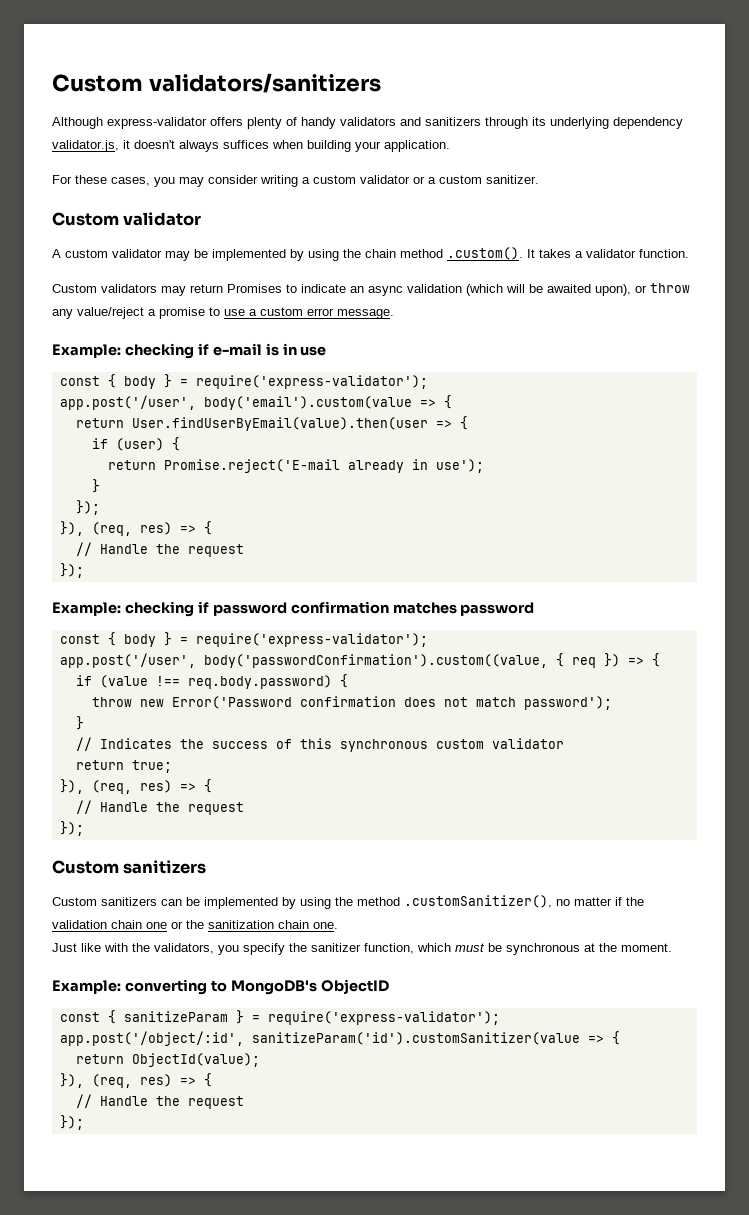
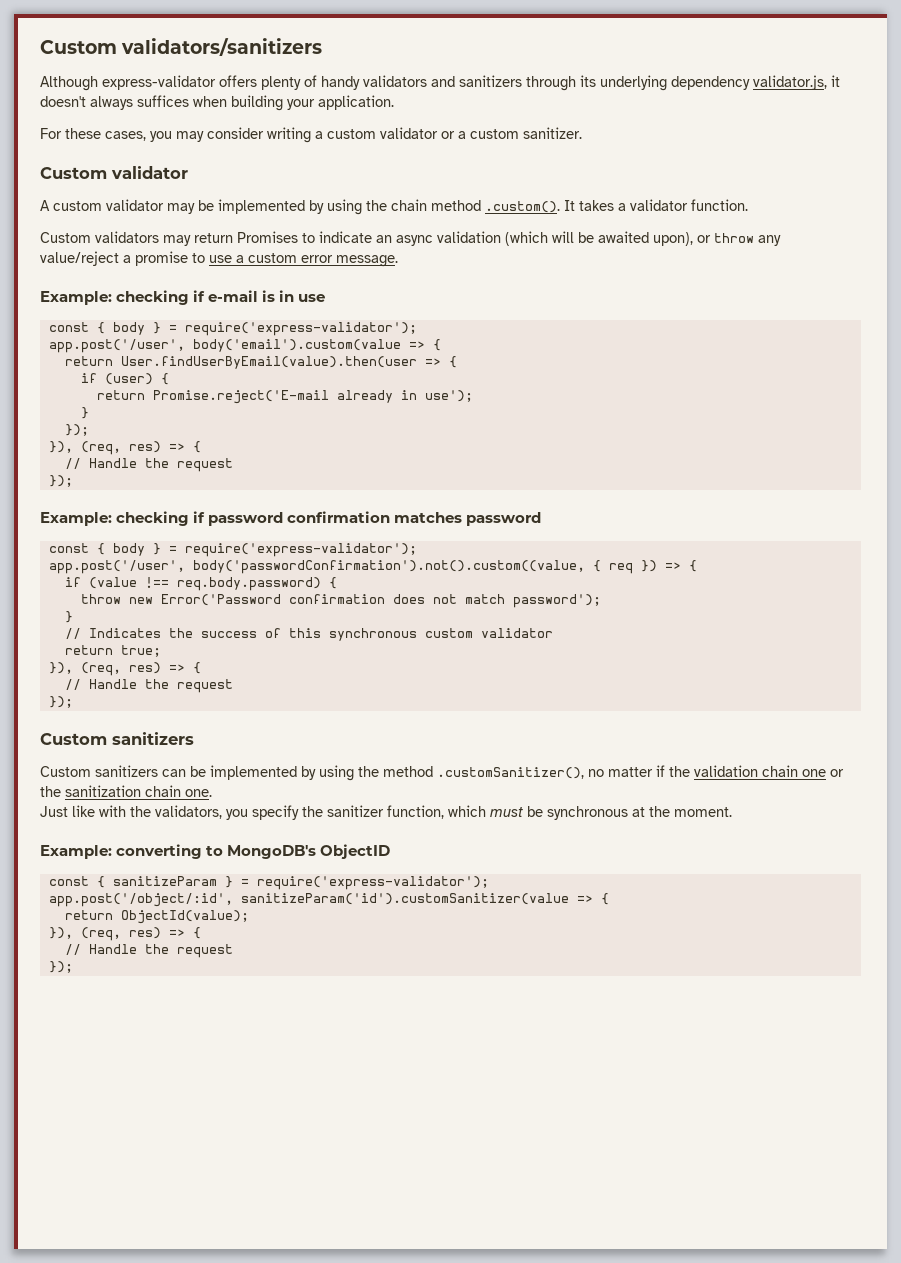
[203,654,548,668] body('passwordConfirmation').custom((value, -> [192,560,585,574] body('passwordConfirmation').not().custom((value,

